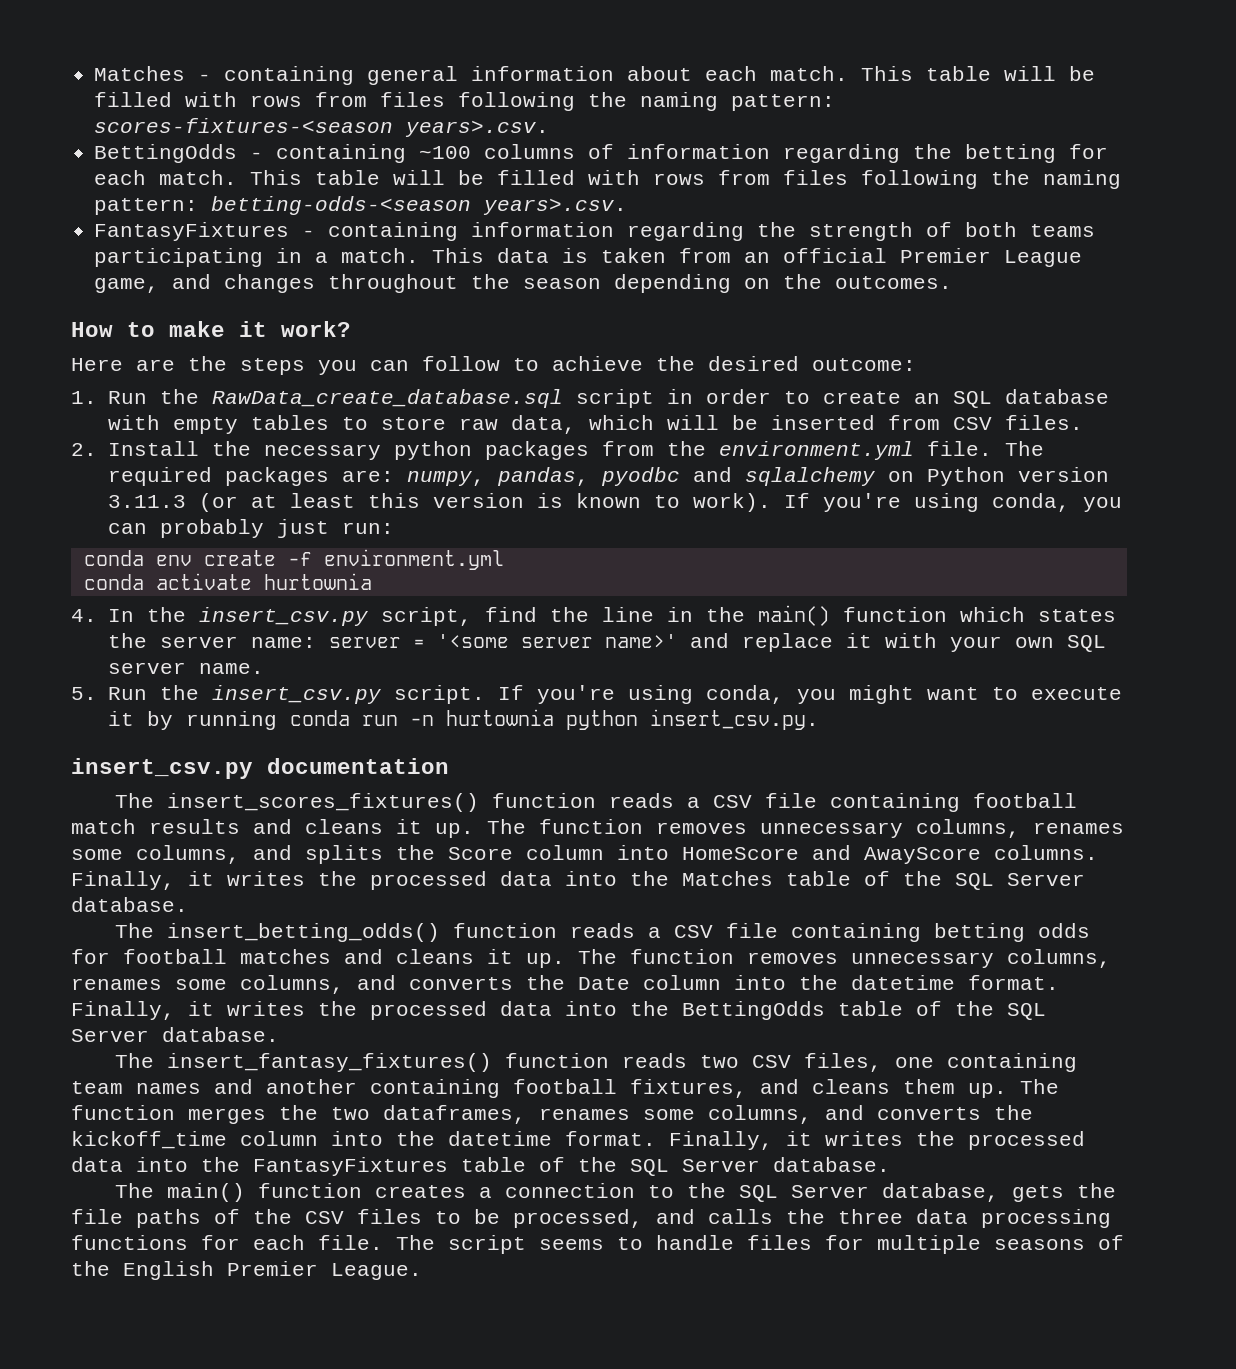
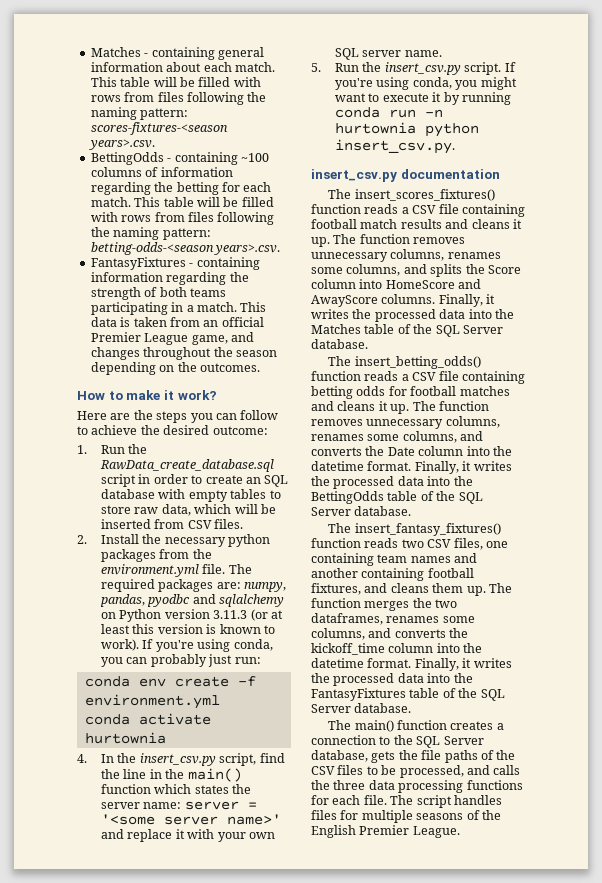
[539,1235,734,1250] seems to handle -> [453,795,502,805] handles

